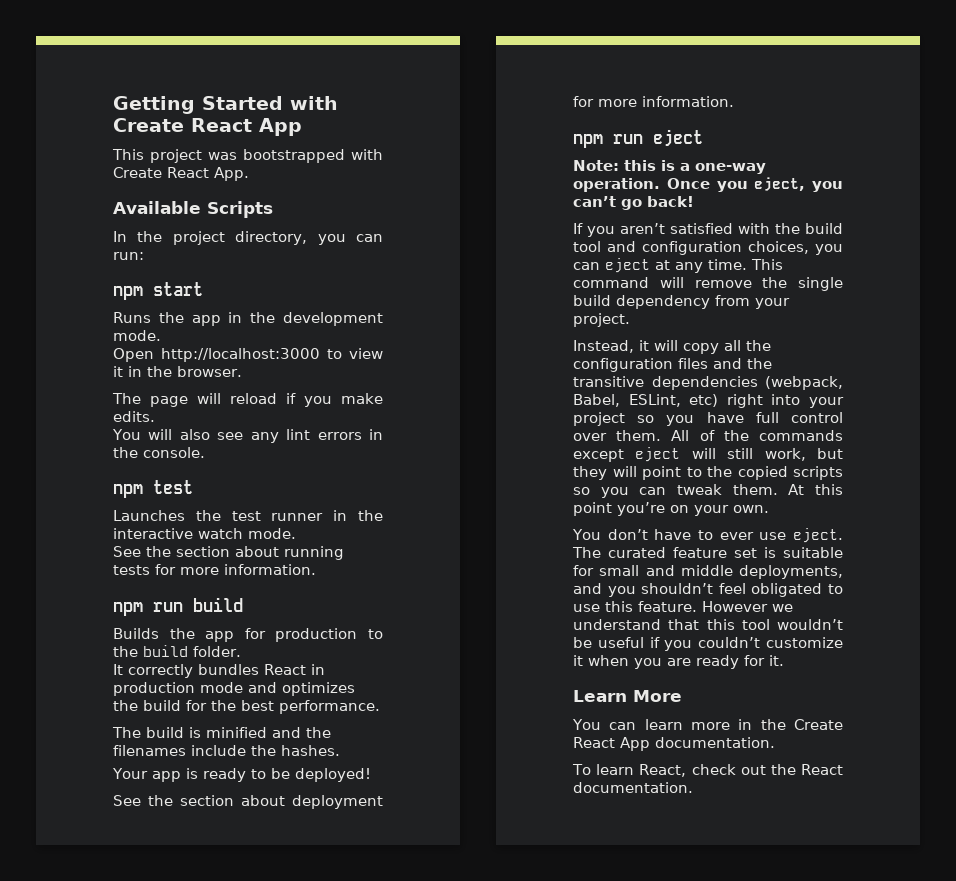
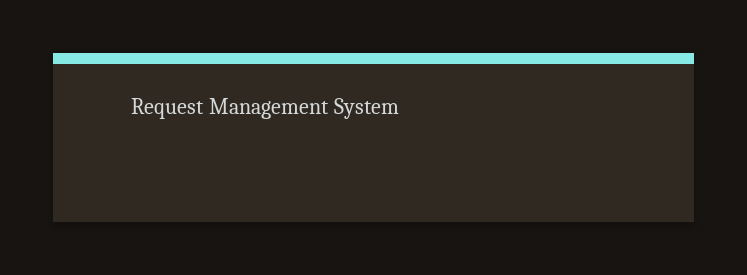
[113,96,338,114] [113,118,302,136] [112,149,383,163] [113,167,249,181] [113,201,273,218] [113,231,383,245] [113,252,144,260] [113,282,203,300] [113,312,383,326] [113,330,161,341] [113,348,383,362] [113,366,242,377] [112,393,383,407] [113,411,155,422] [112,429,384,443] [113,447,205,458] [113,480,193,498] [113,510,383,521] [113,528,296,539] [113,546,344,560] [113,564,316,575] [113,597,243,616] [113,628,383,642] [113,645,241,657] [113,664,325,678] [113,682,355,696] [113,700,380,714] [112,727,331,738] [113,745,340,756] [112,768,371,782] [113,795,383,809] [573,96,734,107] [573,129,703,148] [573,160,766,174] [573,177,843,192] [573,196,694,210] [573,223,843,237] [573,241,843,255] [573,258,783,273] [573,277,843,291] [573,295,790,309] [573,313,630,327] [573,340,771,354] [573,358,772,372] [573,376,843,390] [573,394,844,408] [573,412,843,426] [573,430,843,441] [573,447,843,462] [573,466,843,480] [573,484,843,498] [573,502,769,516] [572,528,843,543] [572,547,843,558] [573,565,843,579] [573,583,843,597] [573,601,793,612] [573,619,843,630] [573,637,843,651] [573,655,784,669] [573,690,682,702] [572,719,843,730] [573,737,775,751] [572,764,843,777] [573,782,693,793] Getting Started with Create React App // This project was bootstrapped with Create React App. // Available Scripts // In the project directory, you can run: // npm start // Runs the app in the development mode. // Open http://localhost:3000 to view it in the browser. // The page will reload if you make edits. // You will also see any lint errors in the console. // npm test // Launches the test runner in the interactive watch mode. // See the section about running tests for more information. // npm run build // Builds the app for production to the build folder. // It correctly bundles React in production mode and optimizes the build for the best performance. // The build is minified and the filenames include the hashes. // Your app is ready to be deployed! // See the section about deployment for more information. // npm run eject // Note: this is a one-way operation. Once you eject, you can’t go back! // If you aren’t satisfied with the build tool and configuration choices, you can eject at any time. This command will remove the single build dependency from your project. // Instead, it will copy all the configuration files and the transitive dependencies (webpack, Babel, ESLint, etc) right into your project so you have full control over them. All of the commands except eject will still work, but they will point to the copied scripts so you can tweak them. At this point you’re on your own. // You don’t have to ever use eject. The curated feature set is suitable for small and middle deployments, and you shouldn’t feel obligated to use this feature. However we understand that this tool wouldn’t be useful if you couldn’t customize it when you are ready for it. // Learn More // You can learn more in the Create React App documentation. // To learn React, check out the React documentation. -> [131,98,399,119] Request Management System

